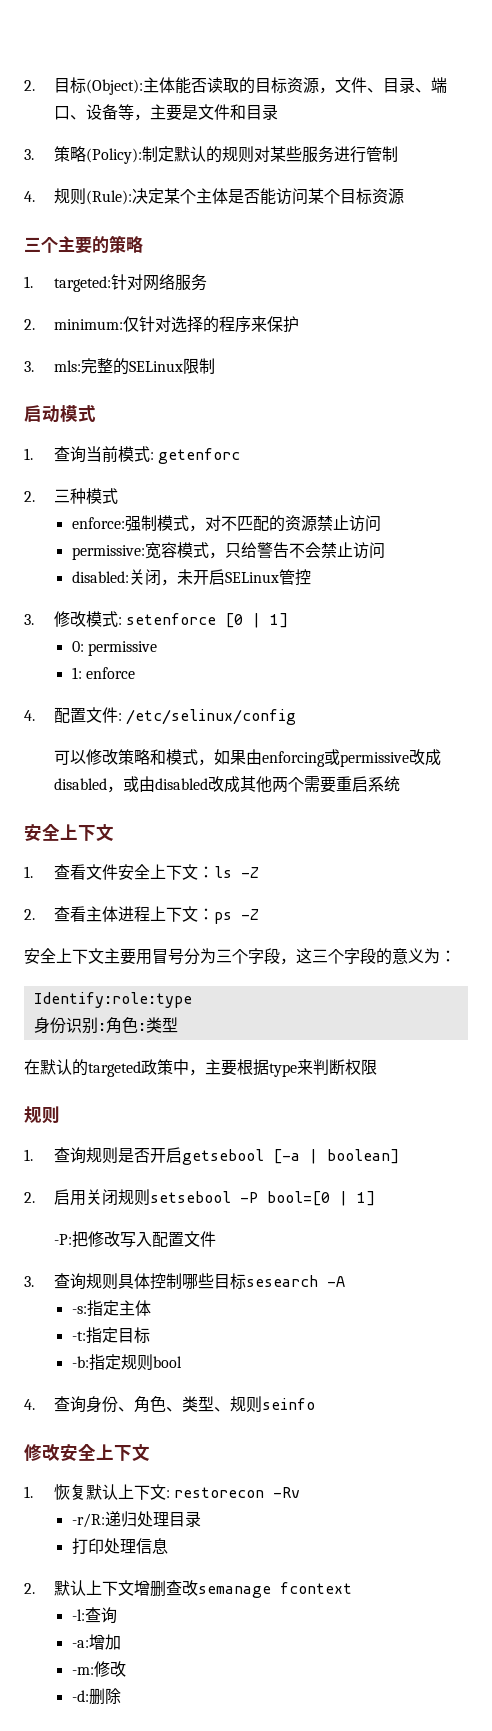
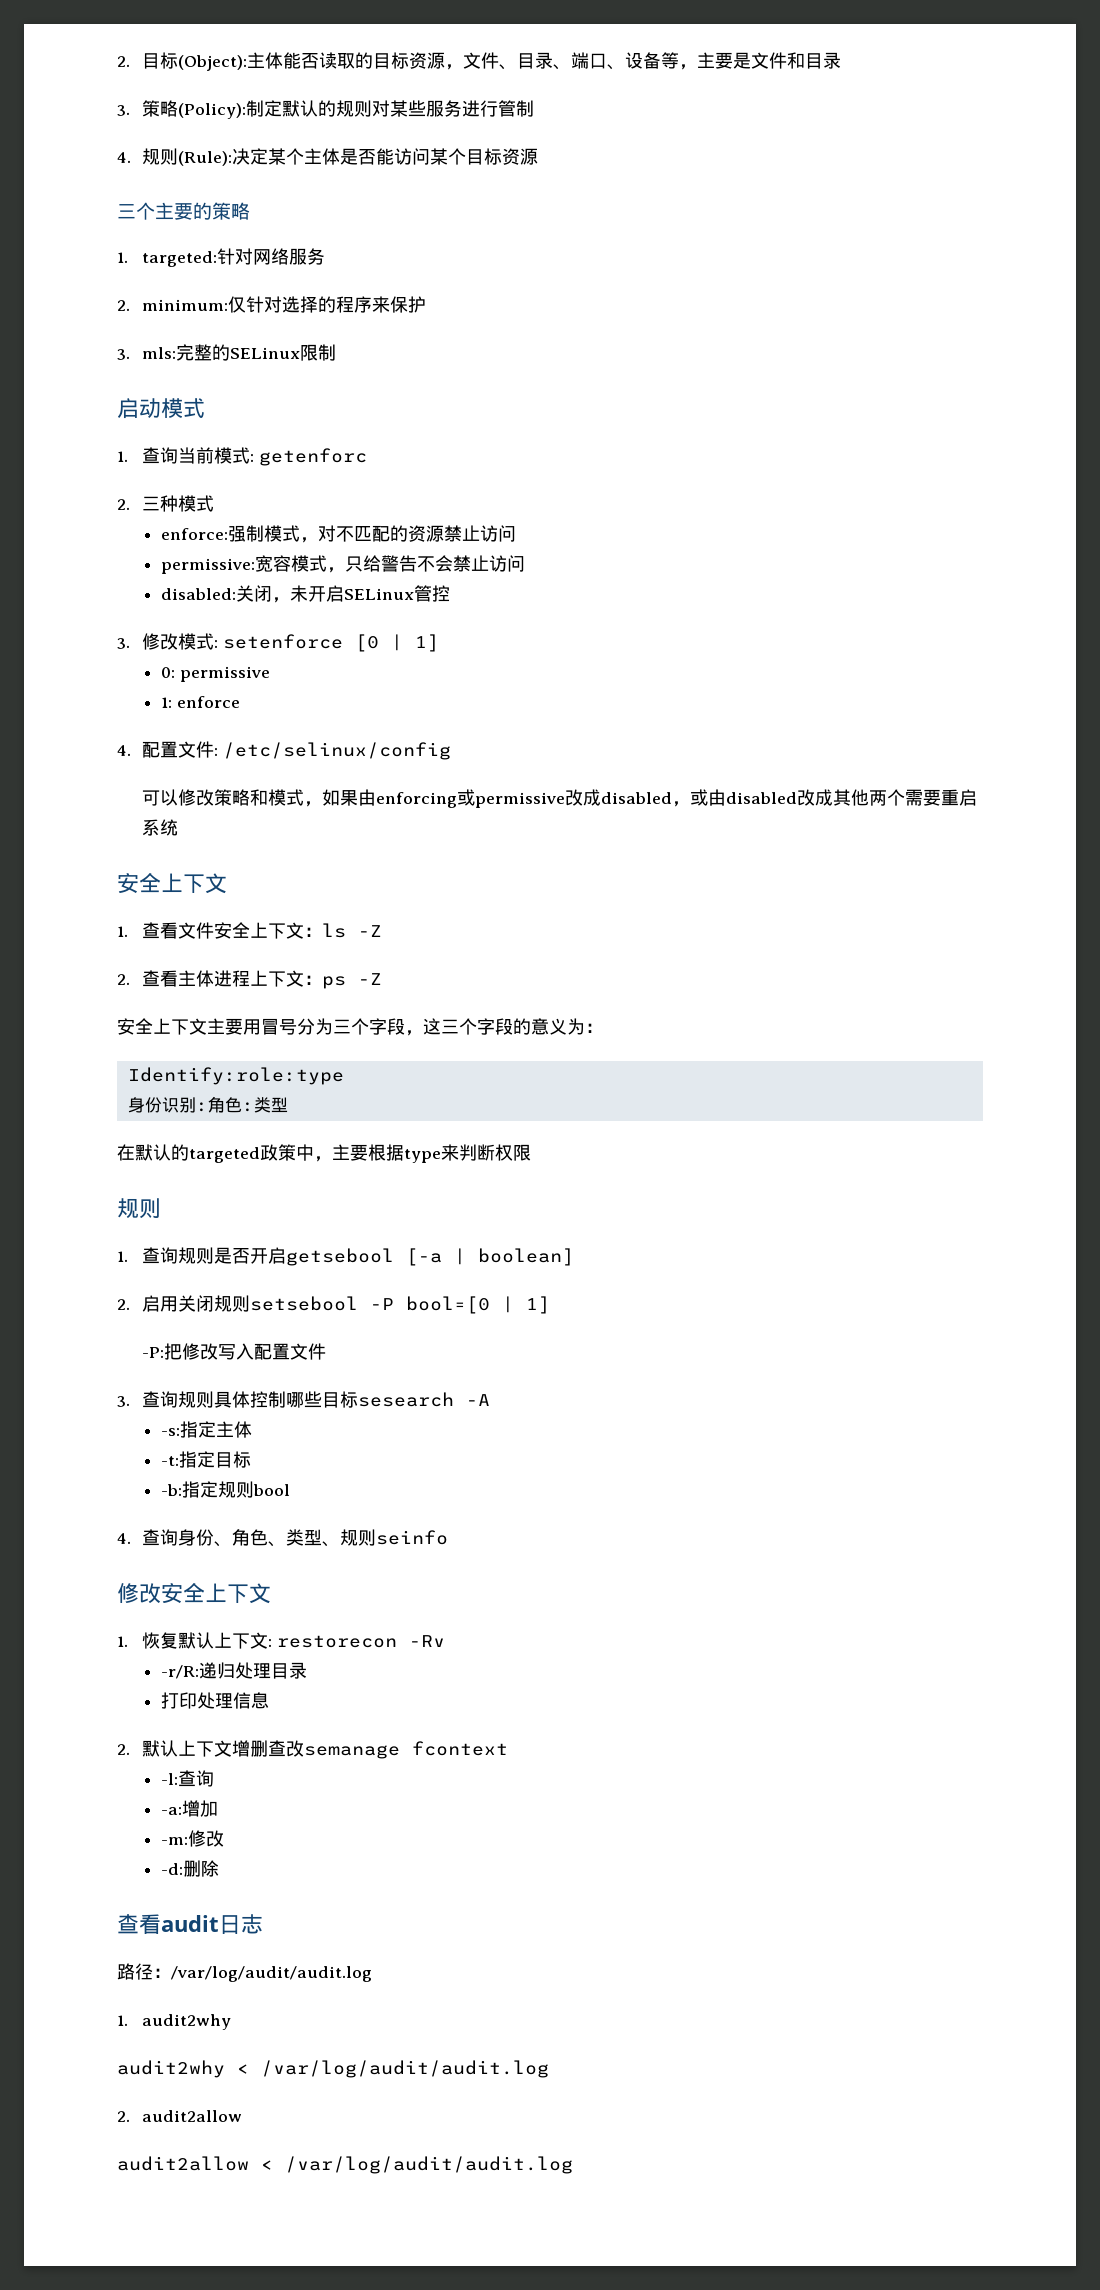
(121, 1696) none -> [117,1914,263,1934] [117,1963,372,1982] [117,2014,231,2030] [117,2060,549,2078] [117,2110,242,2122] [117,2156,573,2174] // 查看audit日志 // 路径：/var/log/audit/audit.log // 1. audit2why // audit2why < /var/log/audit/audit.log // 2. audit2allow // audit2allow < /var/log/audit/audit.log

